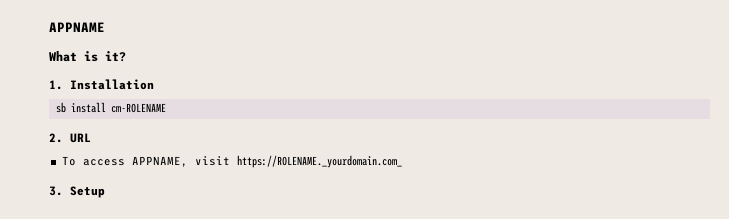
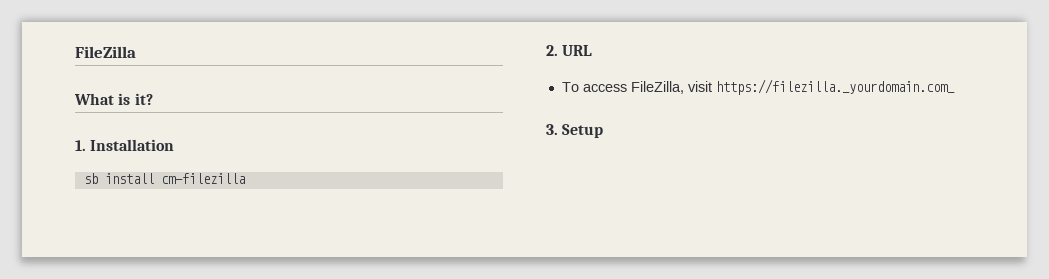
[49,22,105,32] APPNAME -> [75,46,136,58] FileZilla
[110,103,166,113] cm-ROLENAME -> [160,173,245,184] cm-filezilla
[131,155,402,168] APPNAME, visit https://ROLENAME._yourdomain.com_ -> [630,79,955,95] FileZilla, visit https://filezilla._yourdomain.com_

